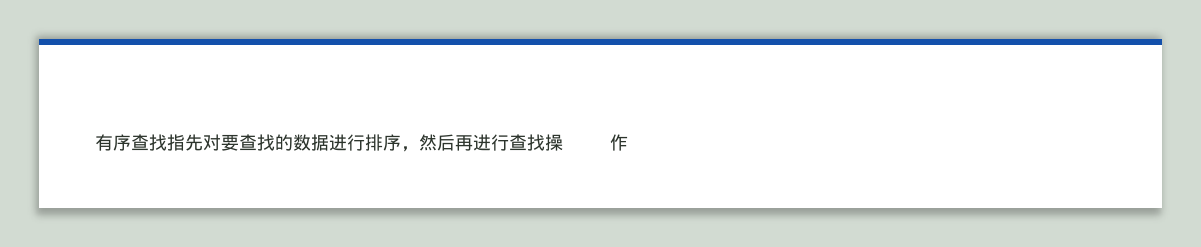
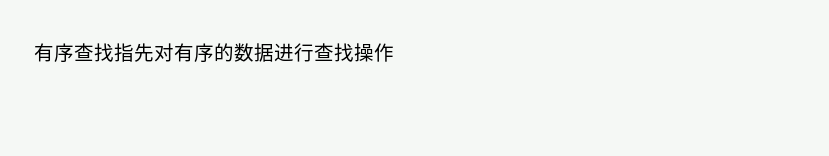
[221,134,275,151] 要查找 -> [174,43,214,63] 有序
[365,134,509,152] 排序，然后再进行 -> (314, 52) none

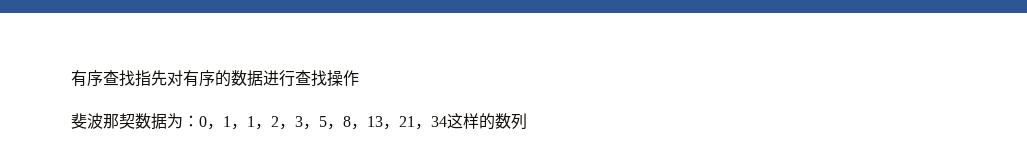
(394, 52) none -> [71,113,527,130] // 斐波那契数据为：0，1，1，2，3，5，8，13，21，34这样的数列

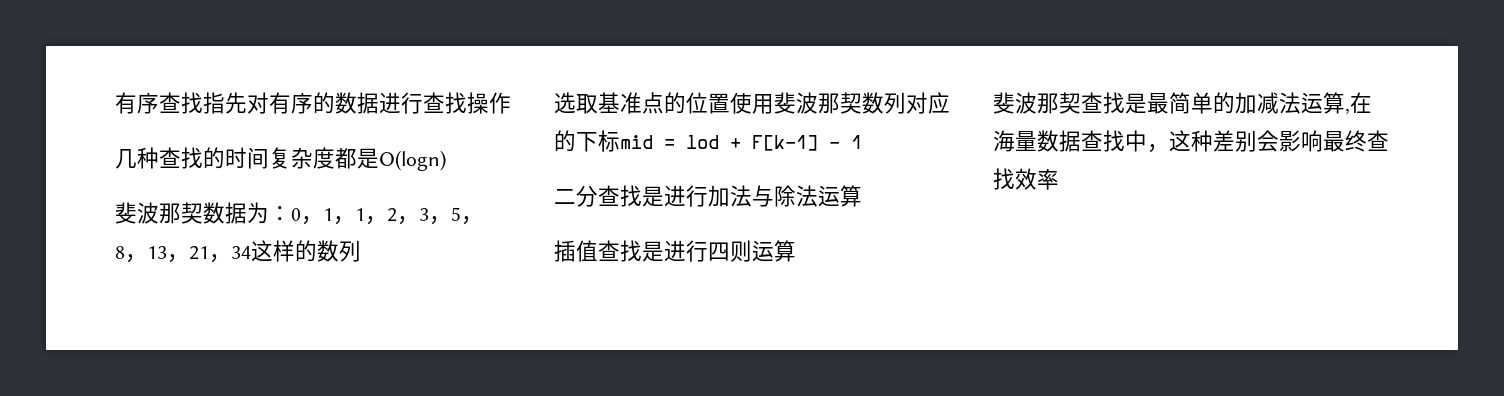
(359, 78) none -> [115,147,446,171] // 几种查找的时间复杂度都是O(logn)
(527, 121) none -> [554,92,950,114] [554,130,862,152] [554,185,862,207] [554,240,796,262] [993,92,1372,115] [993,130,1389,153] [993,168,1059,190] // 选取基准点的位置使用斐波那契数列对应的下标mid = lod + F[k-1] - 1 // 二分查找是进行加法与除法运算 // 插值查找是进行四则运算 // 斐波那契查找是最简单的加减法运算,在海量数据查找中，这种差别会影响最终查找效率

